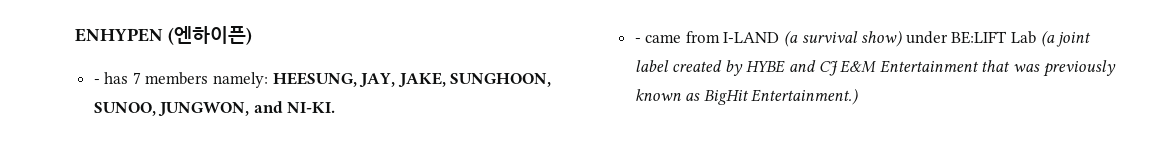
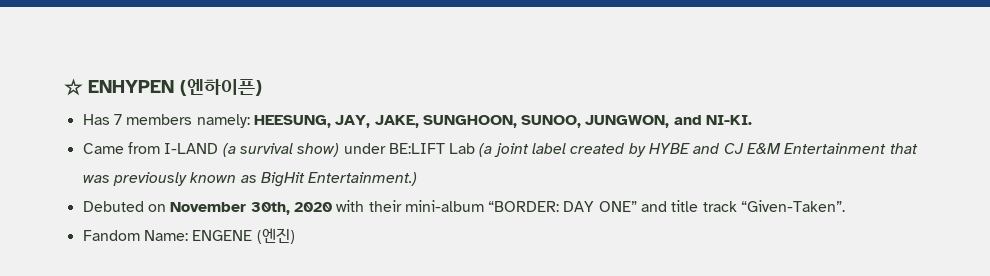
(75, 35) none -> [64,78,83,96] ☆
[93,72,129,84] - has -> [82,114,110,125] Has
[634,34,682,43] - came -> [82,143,124,154] Came
(859, 96) none -> [82,200,846,215] [82,228,295,244] // Debuted on November 30th, 2020 with their mini-album “BORDER: DAY ONE” and title track “Given-Taken”. // Fandom Name: ENGENE (엔진)

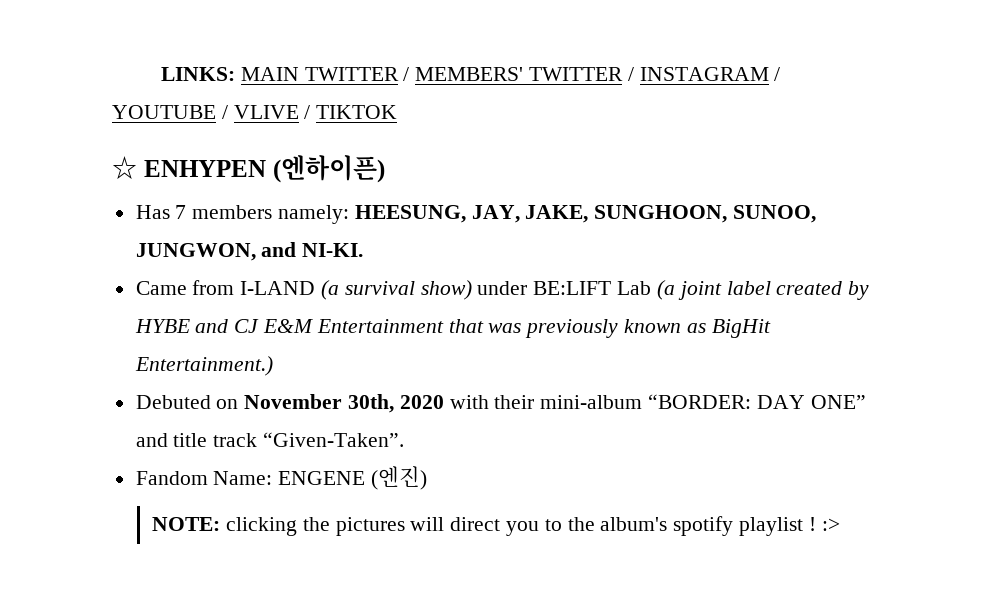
(64, 87) none -> [161,67,781,81] [112,105,398,119] LINKS: MAIN TWITTER / MEMBERS' TWITTER / INSTAGRAM / YOUTUBE / VLIVE / TIKTOK //
(295, 236) none -> [152,516,840,536] // NOTE: clicking the pictures will direct you to the album's spotify playlist ! :>

